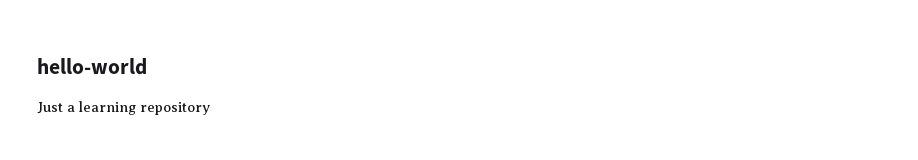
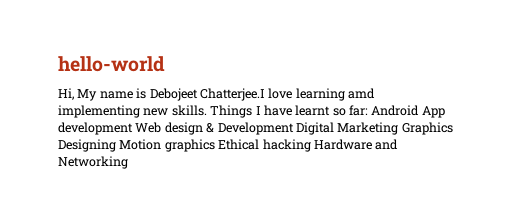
[37,101,210,115] Just a learning repository -> [58,88,375,101] [58,105,445,118] [58,122,453,135] [58,139,399,152] [58,156,128,169] Hi, My name is Debojeet Chatterjee.I love learning amd implementing new skills. Things I have learnt so far: Android App development Web design & Development Digital Marketing Graphics Designing Motion graphics Ethical hacking Hardware and Networking

